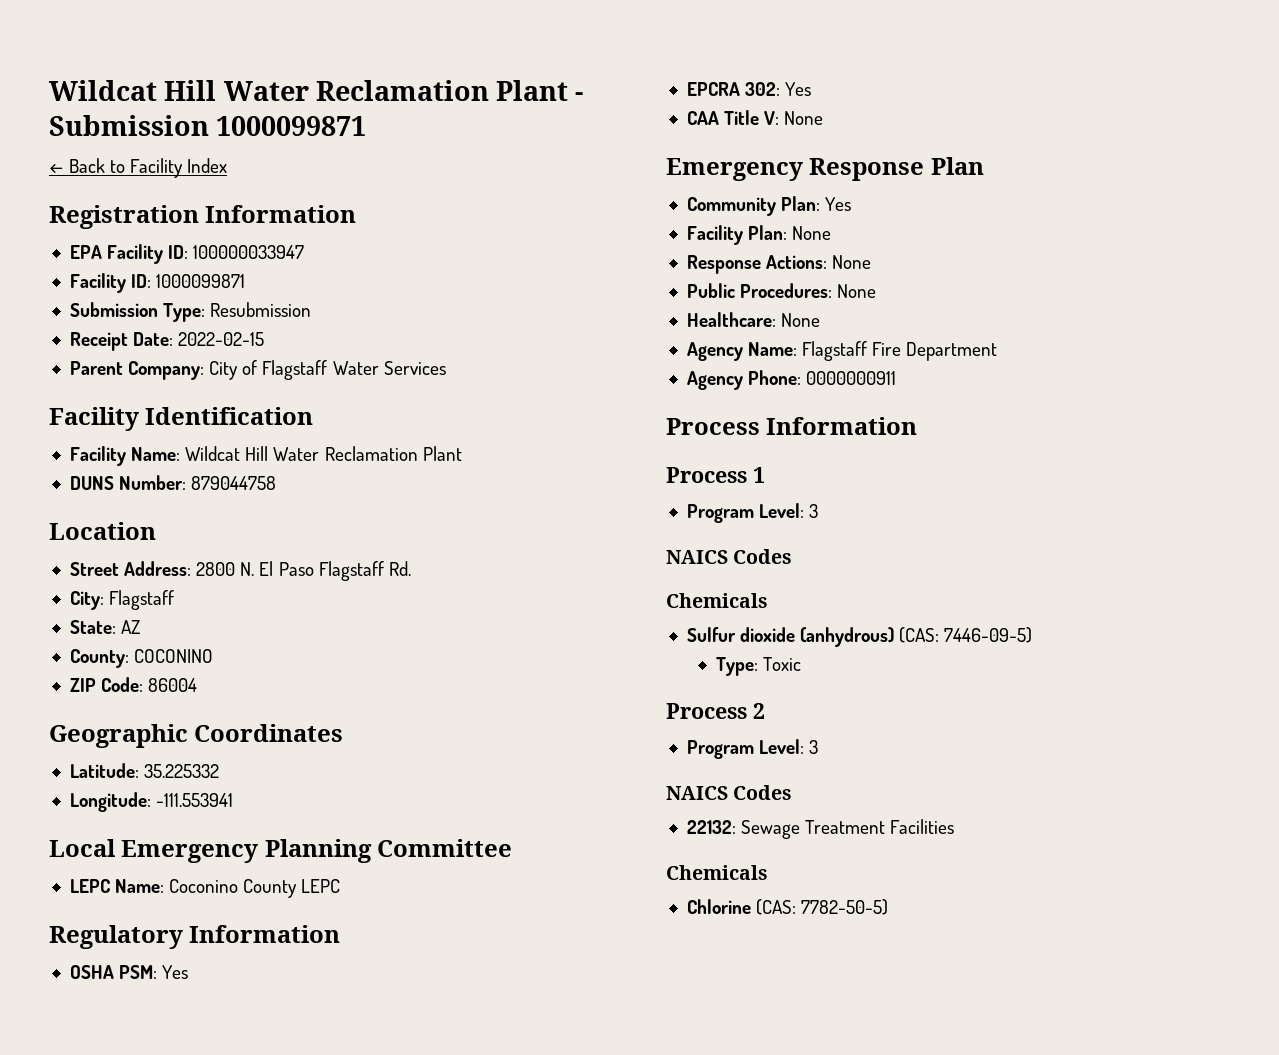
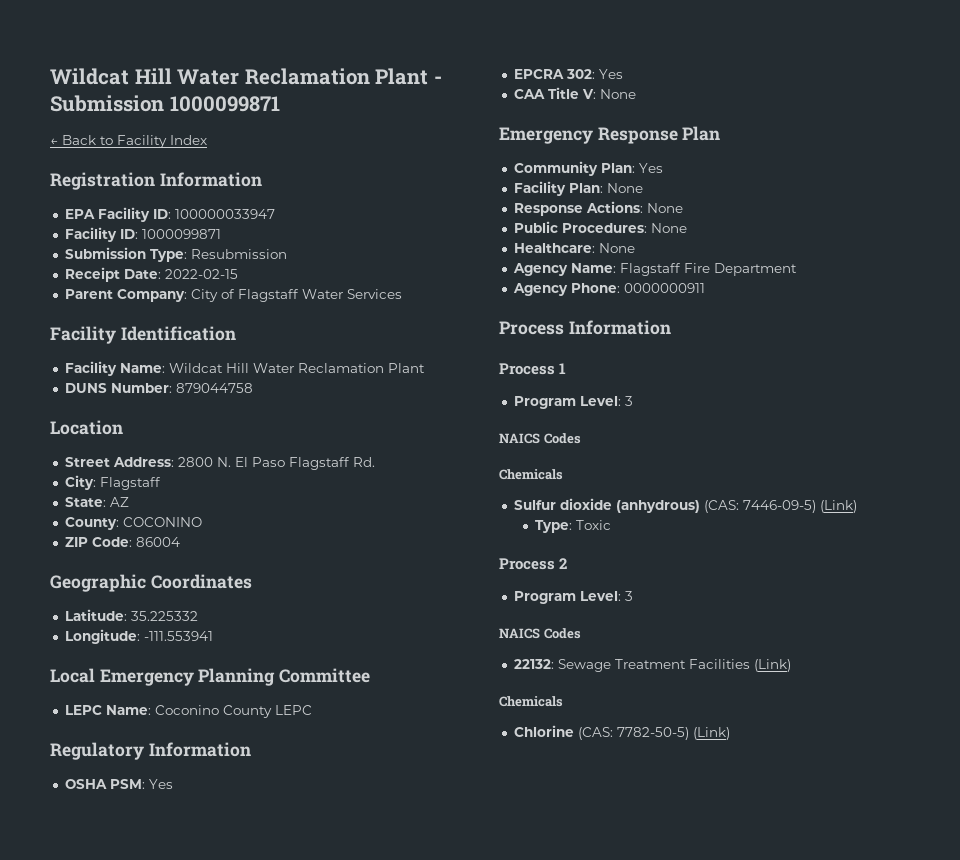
(1033, 635) none -> [819,500,857,513] (Link)
(955, 826) none -> [753,659,791,672] (Link)
(889, 907) none -> [692,727,730,740] (Link)

